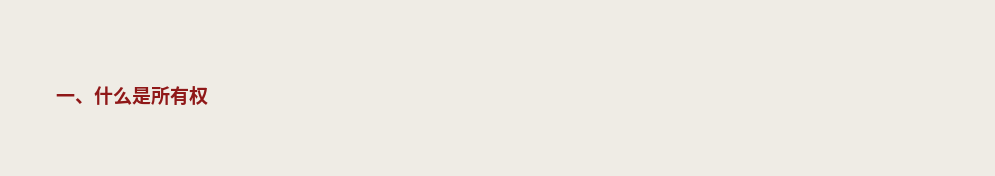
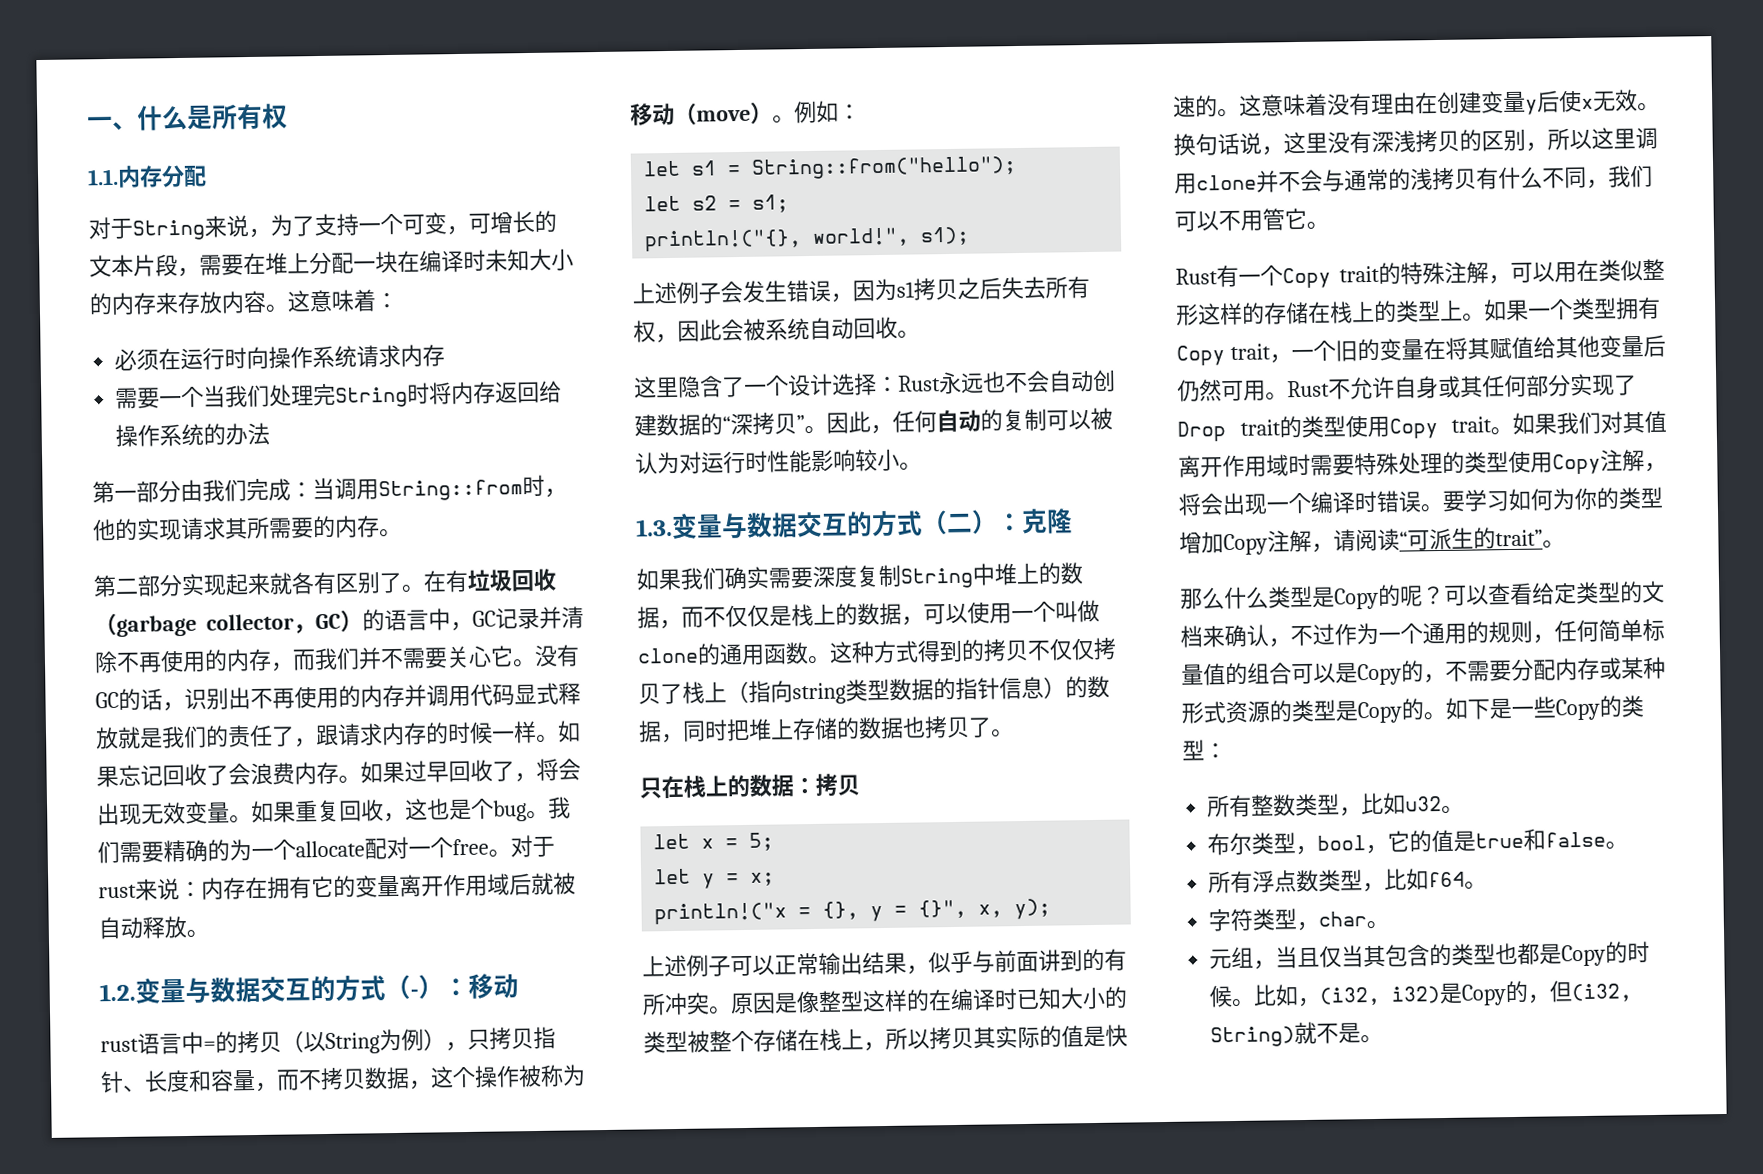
(208, 95) none -> [87,164,207,188] [88,210,557,241] [89,248,574,278] [89,289,398,316] [114,344,446,371] [115,380,563,409] [115,422,271,447] [92,474,567,504] [92,515,402,542] [93,568,557,598] [94,606,584,637] [94,644,580,674] [95,682,581,712] [95,720,581,750] [96,758,581,788] [97,796,571,826] [97,835,555,864] [98,872,576,901] [98,915,209,940] [99,973,519,1004] [100,1026,556,1055] [100,1064,586,1094] [630,100,861,126] [643,156,1018,180] [644,194,790,213] [644,226,971,252] [632,275,1090,305] [633,316,920,344] [633,369,1116,399] [634,407,1113,437] [635,448,922,475] [636,508,1073,539] [636,562,1083,591] [637,599,1100,630] [637,637,1117,666] [638,675,1110,705] [638,716,1014,744] [639,773,860,799] [653,832,775,851] [654,868,776,889] [654,898,1052,925] [642,948,1127,978] [642,986,1128,1016] [643,1024,1128,1054] [1172,89,1660,118] [1173,126,1658,156] [1174,164,1653,194] [1174,207,1329,232] [1175,258,1665,289] [1175,296,1661,326] [1176,334,1666,366] [1177,373,1637,402] [1177,410,1667,442] [1178,449,1667,478] [1178,486,1663,516] [1179,527,1565,556] [1180,580,1665,610] [1180,618,1665,648] [1181,656,1666,686] [1181,695,1644,724] [1182,739,1227,761] [1207,792,1465,818] [1207,828,1629,856] [1208,868,1488,894] [1208,908,1390,932] [1209,941,1651,970] [1209,980,1634,1008] [1210,1021,1384,1048] // 1.1.内存分配 // 对于String来说，为了支持一个可变，可增长的文本片段，需要在堆上分配一块在编译时未知大小的内存来存放内容。这意味着： // 必须在运行时向操作系统请求内存 // 需要一个当我们处理完String时将内存返回给操作系统的办法 // 第一部分由我们完成：当调用String::from时，他的实现请求其所需要的内存。 // 第二部分实现起来就各有区别了。在有垃圾回收（garbage collector，GC）的语言中，GC记录并清除不再使用的内存，而我们并不需要关心它。没有GC的话，识别出不再使用的内存并调用代码显式释放就是我们的责任了，跟请求内存的时候一样。如果忘记回收了会浪费内存。如果过早回收了，将会出现无效变量。如果重复回收，这也是个bug。我们需要精确的为一个allocate配对一个free。对于rust来说：内存在拥有它的变量离开作用域后就被自动释放。 // 1.2.变量与数据交互的方式（-）：移动 // rust语言中=的拷贝（以String为例），只拷贝指针、长度和容量，而不拷贝数据，这个操作被称为移动（move）。例如： // let s1 = String::from("hello"); // let s2 = s1; // println!("{}, world!", s1); // 上述例子会发生错误，因为s1拷贝之后失去所有权，因此会被系统自动回收。 // 这里隐含了一个设计选择：Rust永远也不会自动创建数据的“深拷贝”。因此，任何自动的复制可以被认为对运行时性能影响较小。 // 1.3.变量与数据交互的方式（二）：克隆 // 如果我们确实需要深度复制String中堆上的数据，而不仅仅是栈上的数据，可以使用一个叫做clone的通用函数。这种方式得到的拷贝不仅仅拷贝了栈上（指向string类型数据的指针信息）的数据，同时把堆上存储的数据也拷贝了。 // 只在栈上的数据：拷贝 // let x = 5; // let y = x; // println!("x = {}, y = {}", x, y); // 上述例子可以正常输出结果，似乎与前面讲到的有所冲突。原因是像整型这样的在编译时已知大小的类型被整个存储在栈上，所以拷贝其实际的值是快速的。这意味着没有理由在创建变量y后使x无效。换句话说，这里没有深浅拷贝的区别，所以这里调用clone并不会与通常的浅拷贝有什么不同，我们可以不用管它。 // Rust有一个Copy trait的特殊注解，可以用在类似整形这样的存储在栈上的类型上。如果一个类型拥有Copy trait，一个旧的变量在将其赋值给其他变量后仍然可用。Rust不允许自身或其任何部分实现了Drop trait的类型使用Copy trait。如果我们对其值离开作用域时需要特殊处理的类型使用Copy注解，将会出现一个编译时错误。要学习如何为你的类型增加Copy注解，请阅读“可派生的trait”。 // 那么什么类型是Copy的呢？可以查看给定类型的文档来确认，不过作为一个通用的规则，任何简单标量值的组合可以是Copy的，不需要分配内存或某种形式资源的类型是Copy的。如下是一些Copy的类型： // 所有整数类型，比如u32。 // 布尔类型，bool，它的值是true和false。 // 所有浮点数类型，比如f64。 // 字符类型，char。 // 元组，当且仅当其包含的类型也都是Copy的时候。比如，(i32, i32)是Copy的，但(i32, String)就不是。

